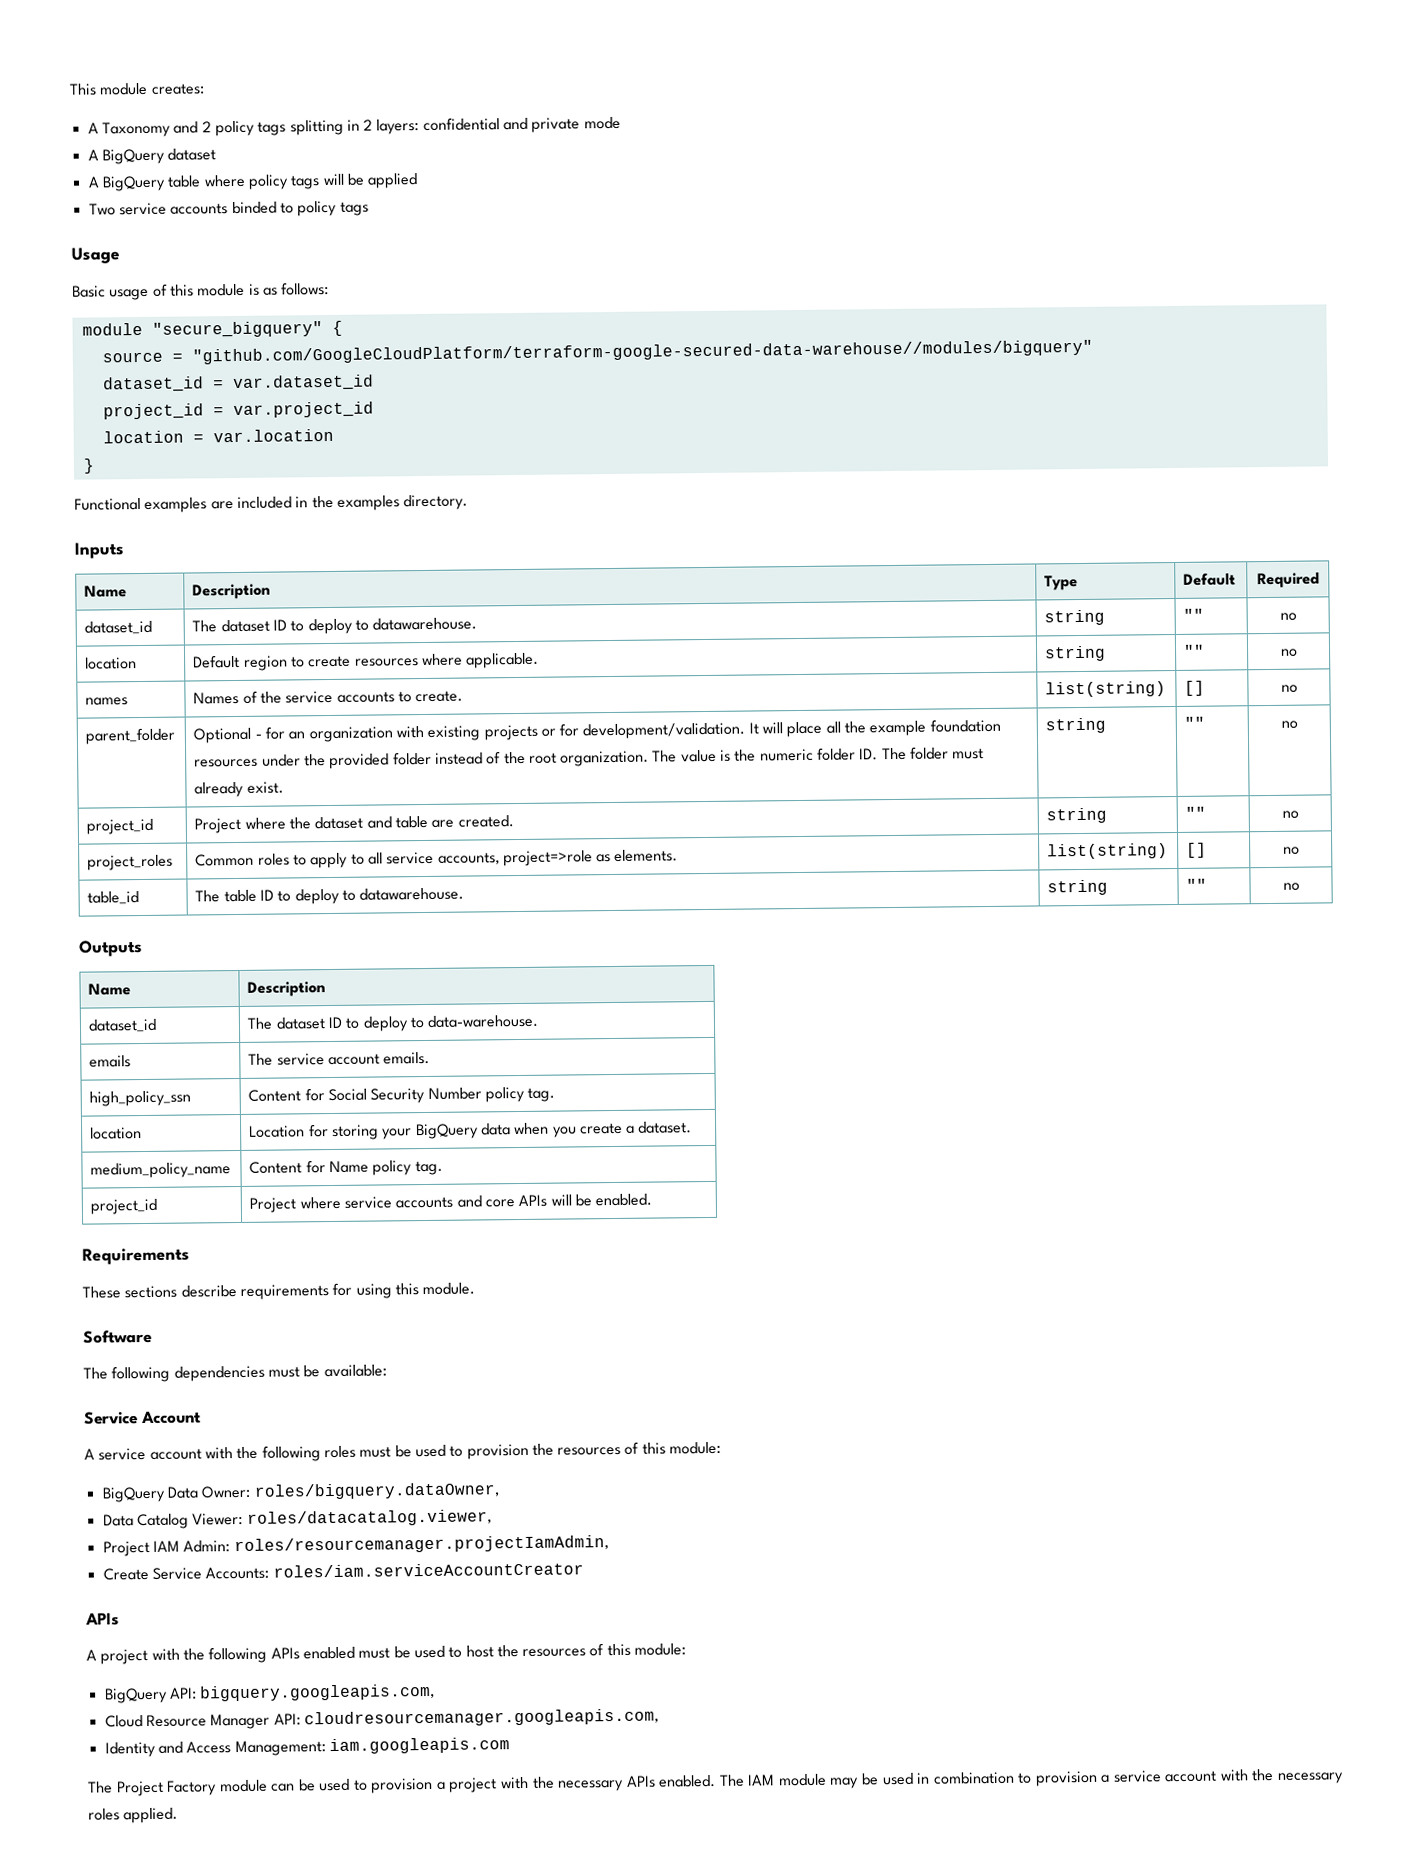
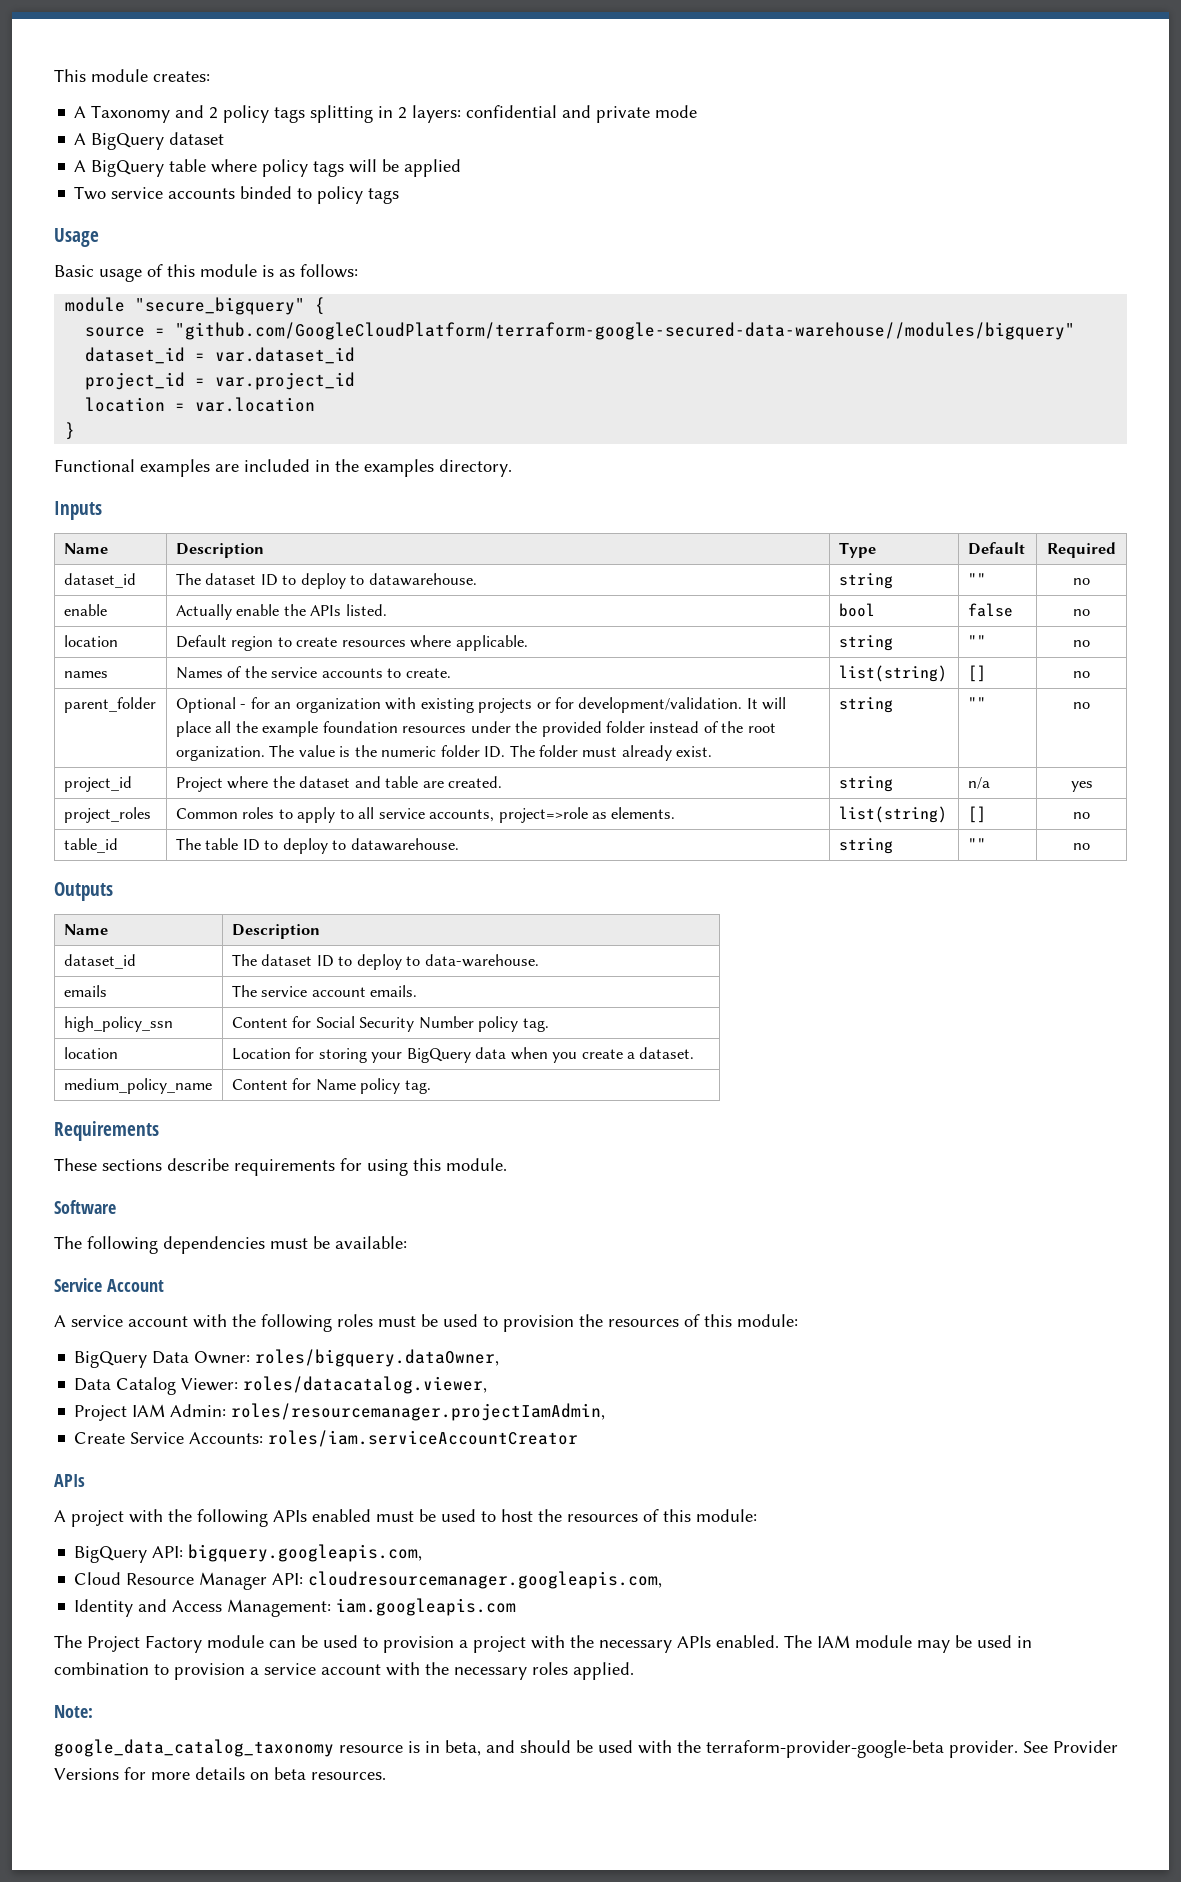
(1297, 616) none -> [63,604,107,616] [175,604,387,620] [838,603,875,617] [967,603,1013,617] [1073,609,1090,616] // enable | Actually enable the APIs listed. | bool | false | no
[1185,806,1207,819] [1281,810,1299,819] "" | no -> [967,777,990,789] [1070,781,1093,792] n/a | yes
[90,1198,158,1215] [249,1193,653,1213] // project_id | Project where service accounts and core APIs will be enabled. -> (431, 1087) none
(179, 1815) none -> [54,1705,93,1718] [54,1739,1118,1758] [54,1767,386,1780] // Note: // google_data_catalog_taxonomy resource is in beta, and should be used with the terraform-provider-google-beta provider. See Provider Versions for more details on beta resources.

